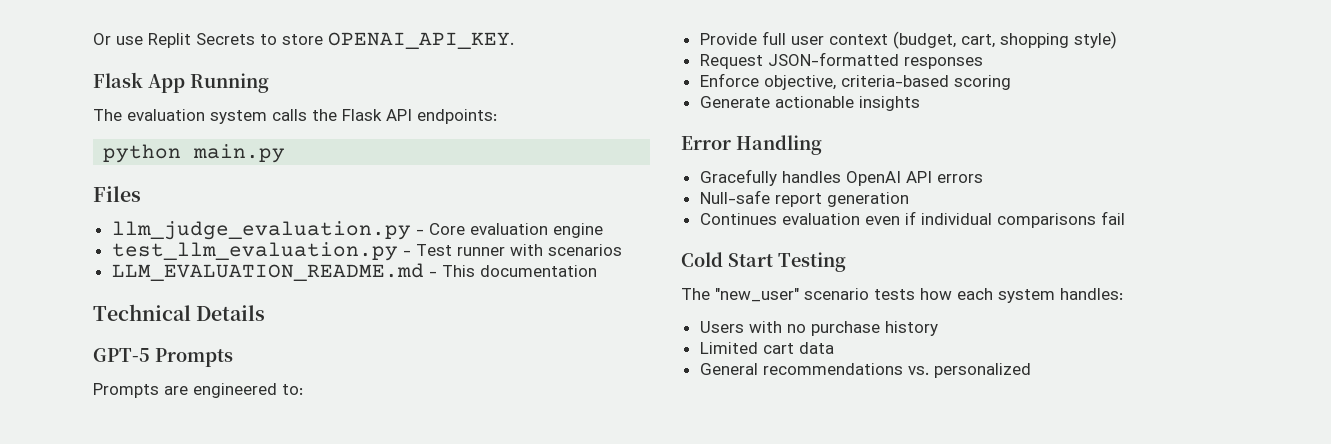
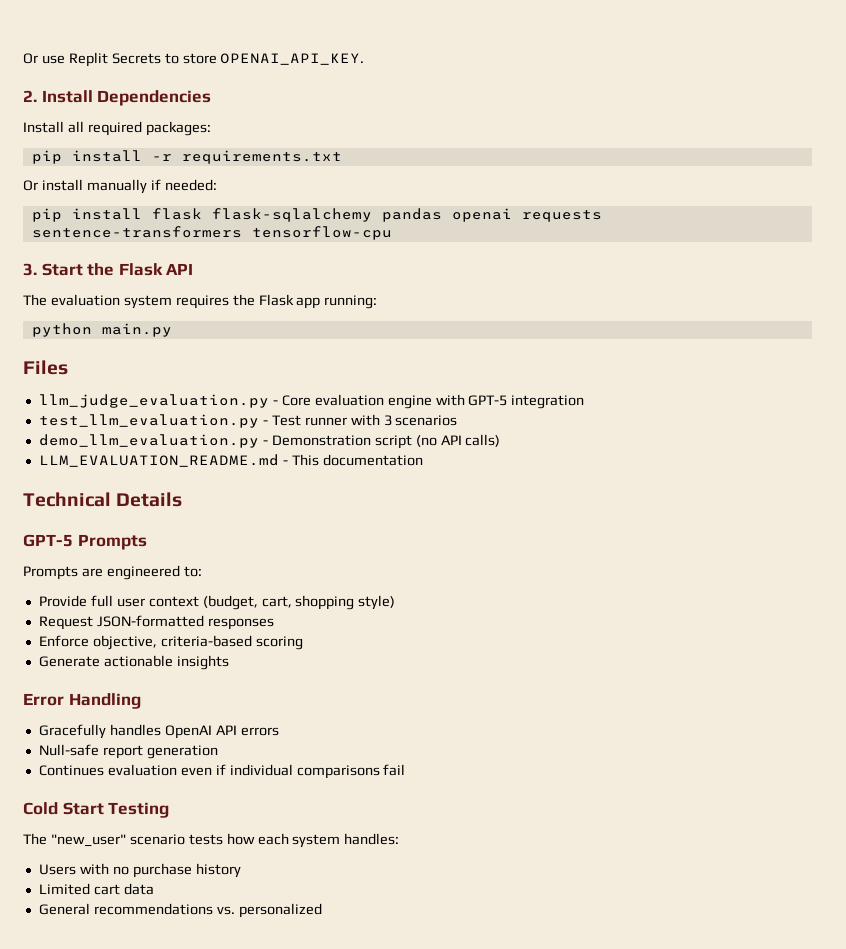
[93,72,269,93] Flask App Running -> [23,90,212,106] [23,121,211,136] [31,150,342,164] [23,179,217,194] [31,208,602,222] [31,226,392,240] [23,263,194,276] 2. Install Dependencies // Install all required packages: // pip install -r requirements.txt // Or install manually if needed: // pip install flask flask-sqlalchemy pandas openai requests sentence-transformers tensorflow-cpu // 3. Start the Flask API
[272,109,497,124] calls the Flask API endpoints: -> [175,294,378,309] requires the Flask app running:
(603, 230) none -> [435,394,585,409] with GPT-5 integration
(543, 250) none -> [383,415,392,426] 3
(622, 250) none -> [38,434,501,449] // demo_llm_evaluation.py - Demonstration script (no API calls)

